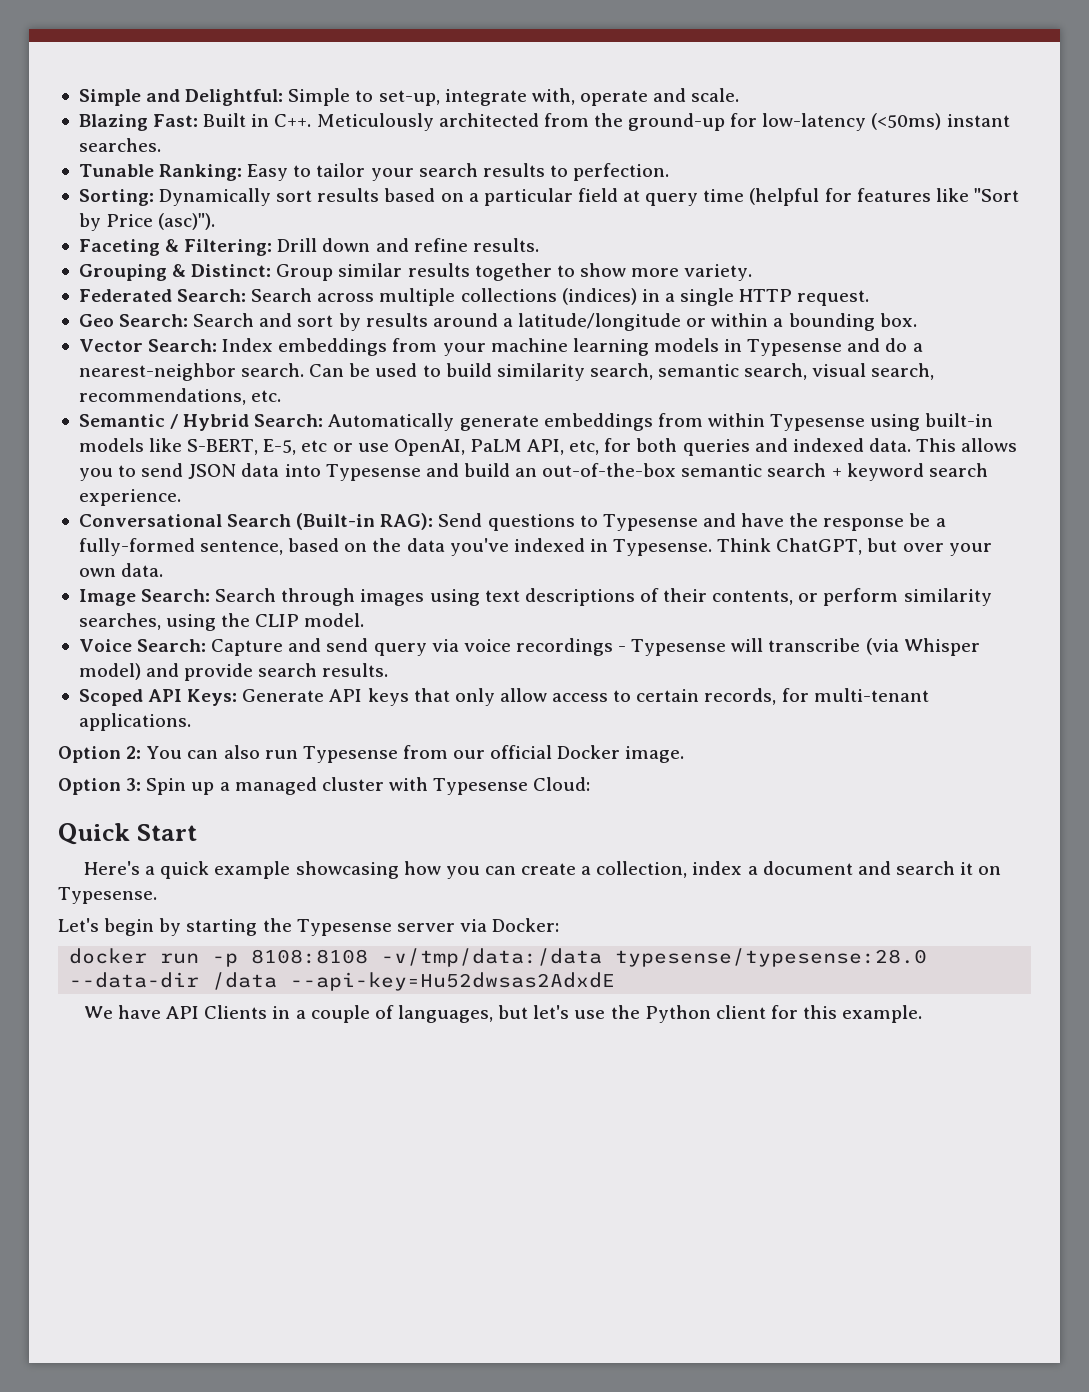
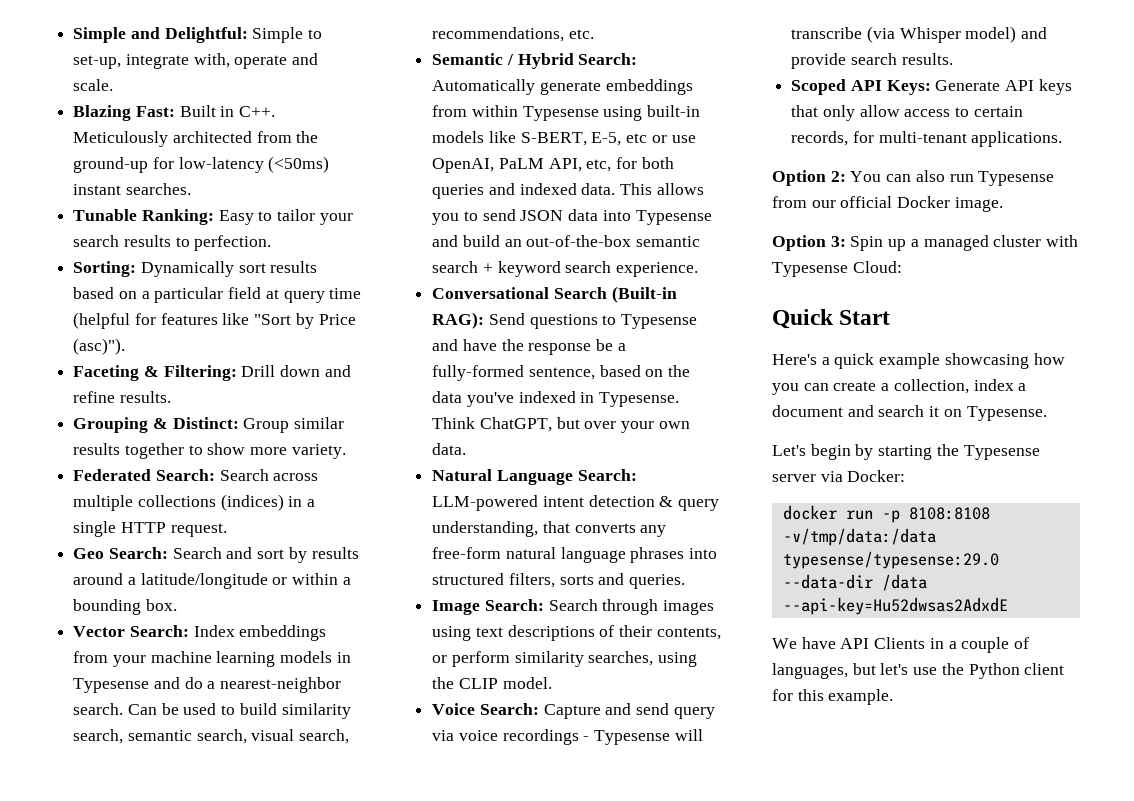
(164, 570) none -> [432,469,637,485] [432,495,720,511] [432,521,667,537] [432,547,718,563] [432,573,686,589] // Natural Language Search: LLM-powered intent detection & query understanding, that converts any free-form natural language phrases into structured filters, sorts and queries.
[615,948,928,967] typesense/typesense:28.0 -> [782,551,999,569] typesense/typesense:29.0

